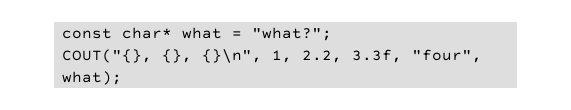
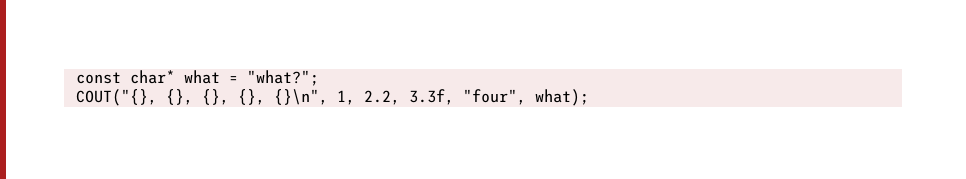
(193, 56) none -> [201,89,265,105] {}, {},

